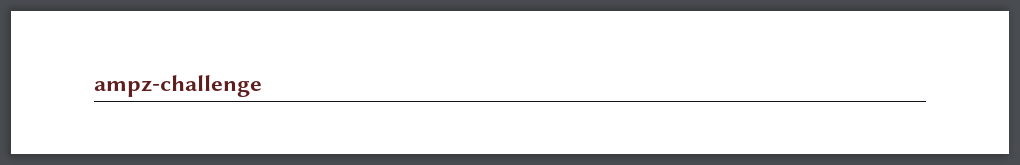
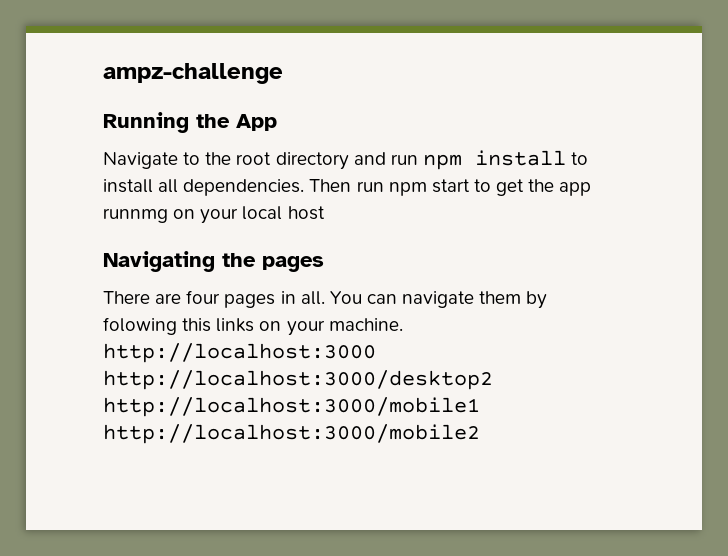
(262, 86) none -> [103,112,277,133] [103,150,589,170] [103,179,592,196] [103,206,325,224] [103,251,324,272] [103,290,548,309] [103,317,403,336] [103,343,376,363] [103,370,493,390] [103,397,480,417] [103,424,480,444] // Running the App // Navigate to the root directory and run npm install to install all dependencies. Then run npm start to get the app runnmg on your local host // Navigating the pages // There are four pages in all. You can navigate them by folowing this links on your machine. http://localhost:3000 http://localhost:3000/desktop2 http://localhost:3000/mobile1 http://localhost:3000/mobile2

